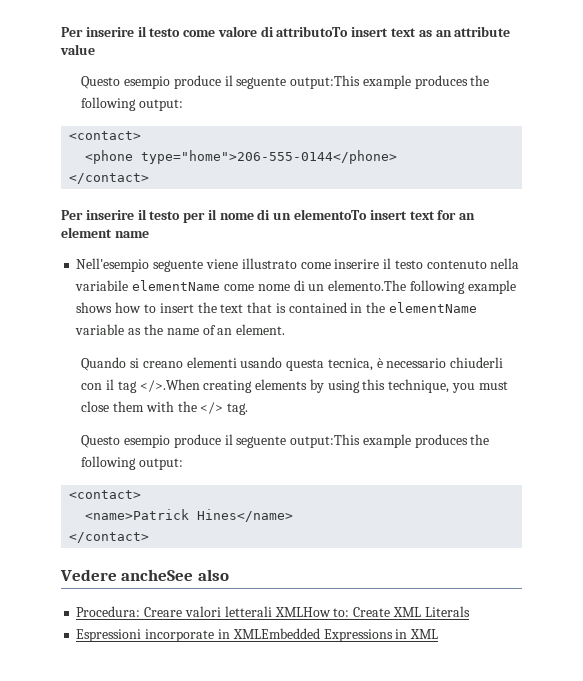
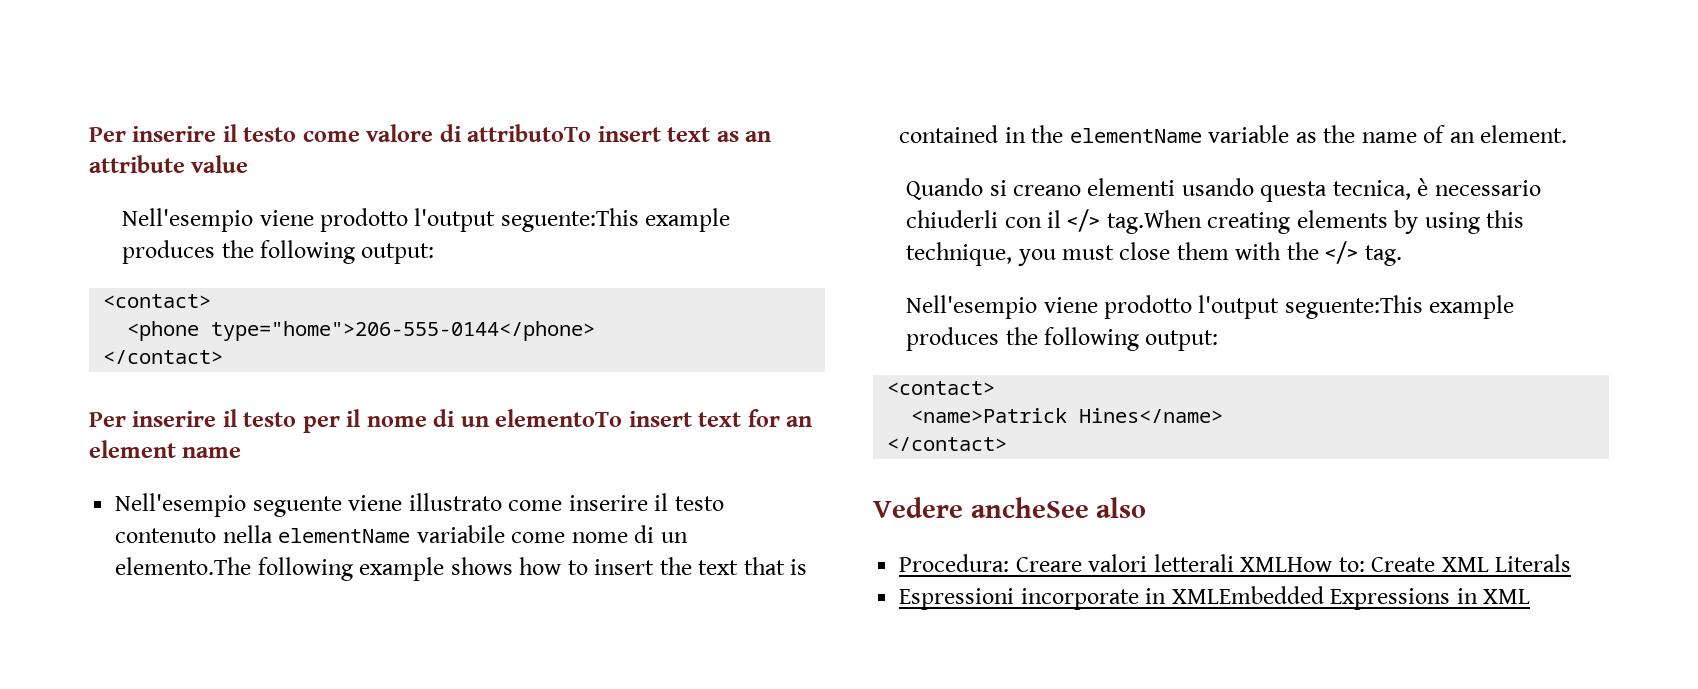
[81,75,361,89] Questo esempio produce il seguente output:This -> [122,208,639,232] Nell'esempio viene prodotto l'output seguente:This
[75,280,221,291] variabile elementName -> [278,525,505,543] elementName variabile
[117,379,200,393] tag </>.When -> [1067,209,1202,234] </> tag.When
[81,434,361,448] Questo esempio produce il seguente output:This -> [906,295,1423,319] Nell'esempio viene prodotto l'output seguente:This

